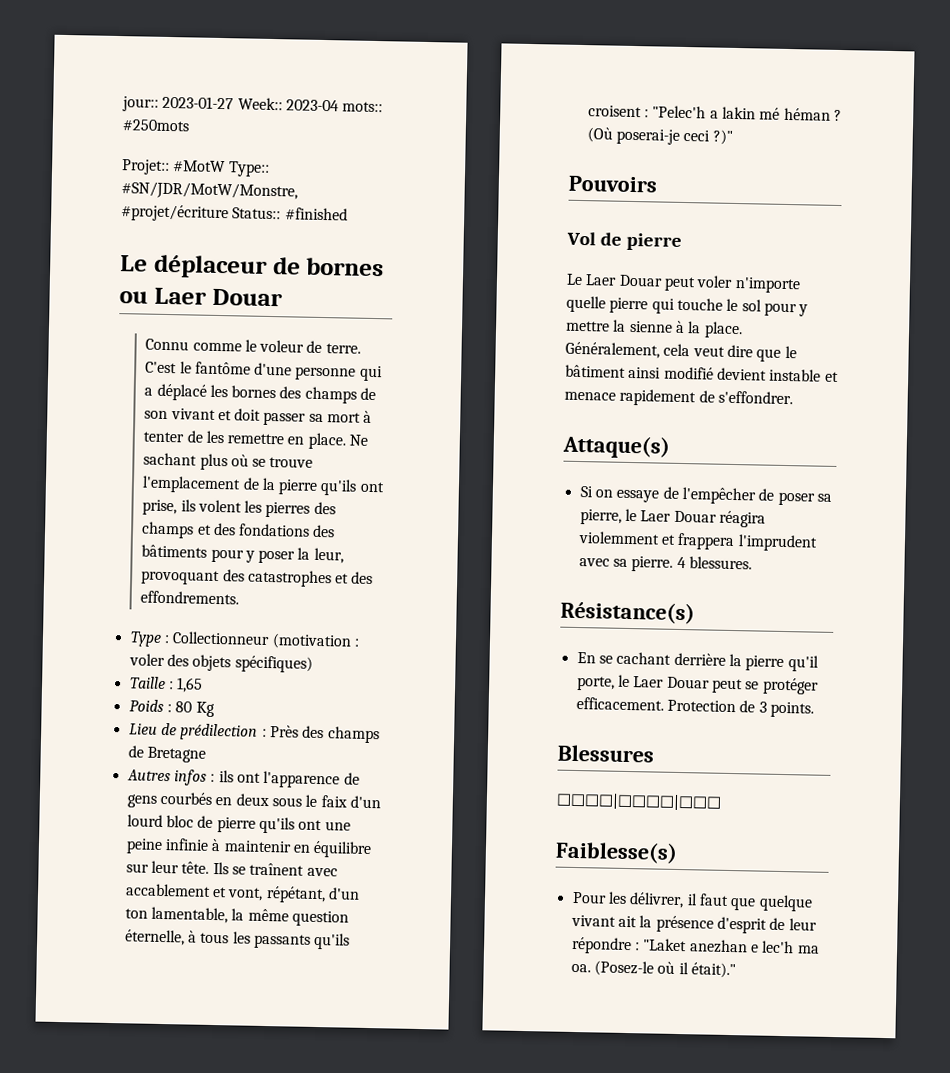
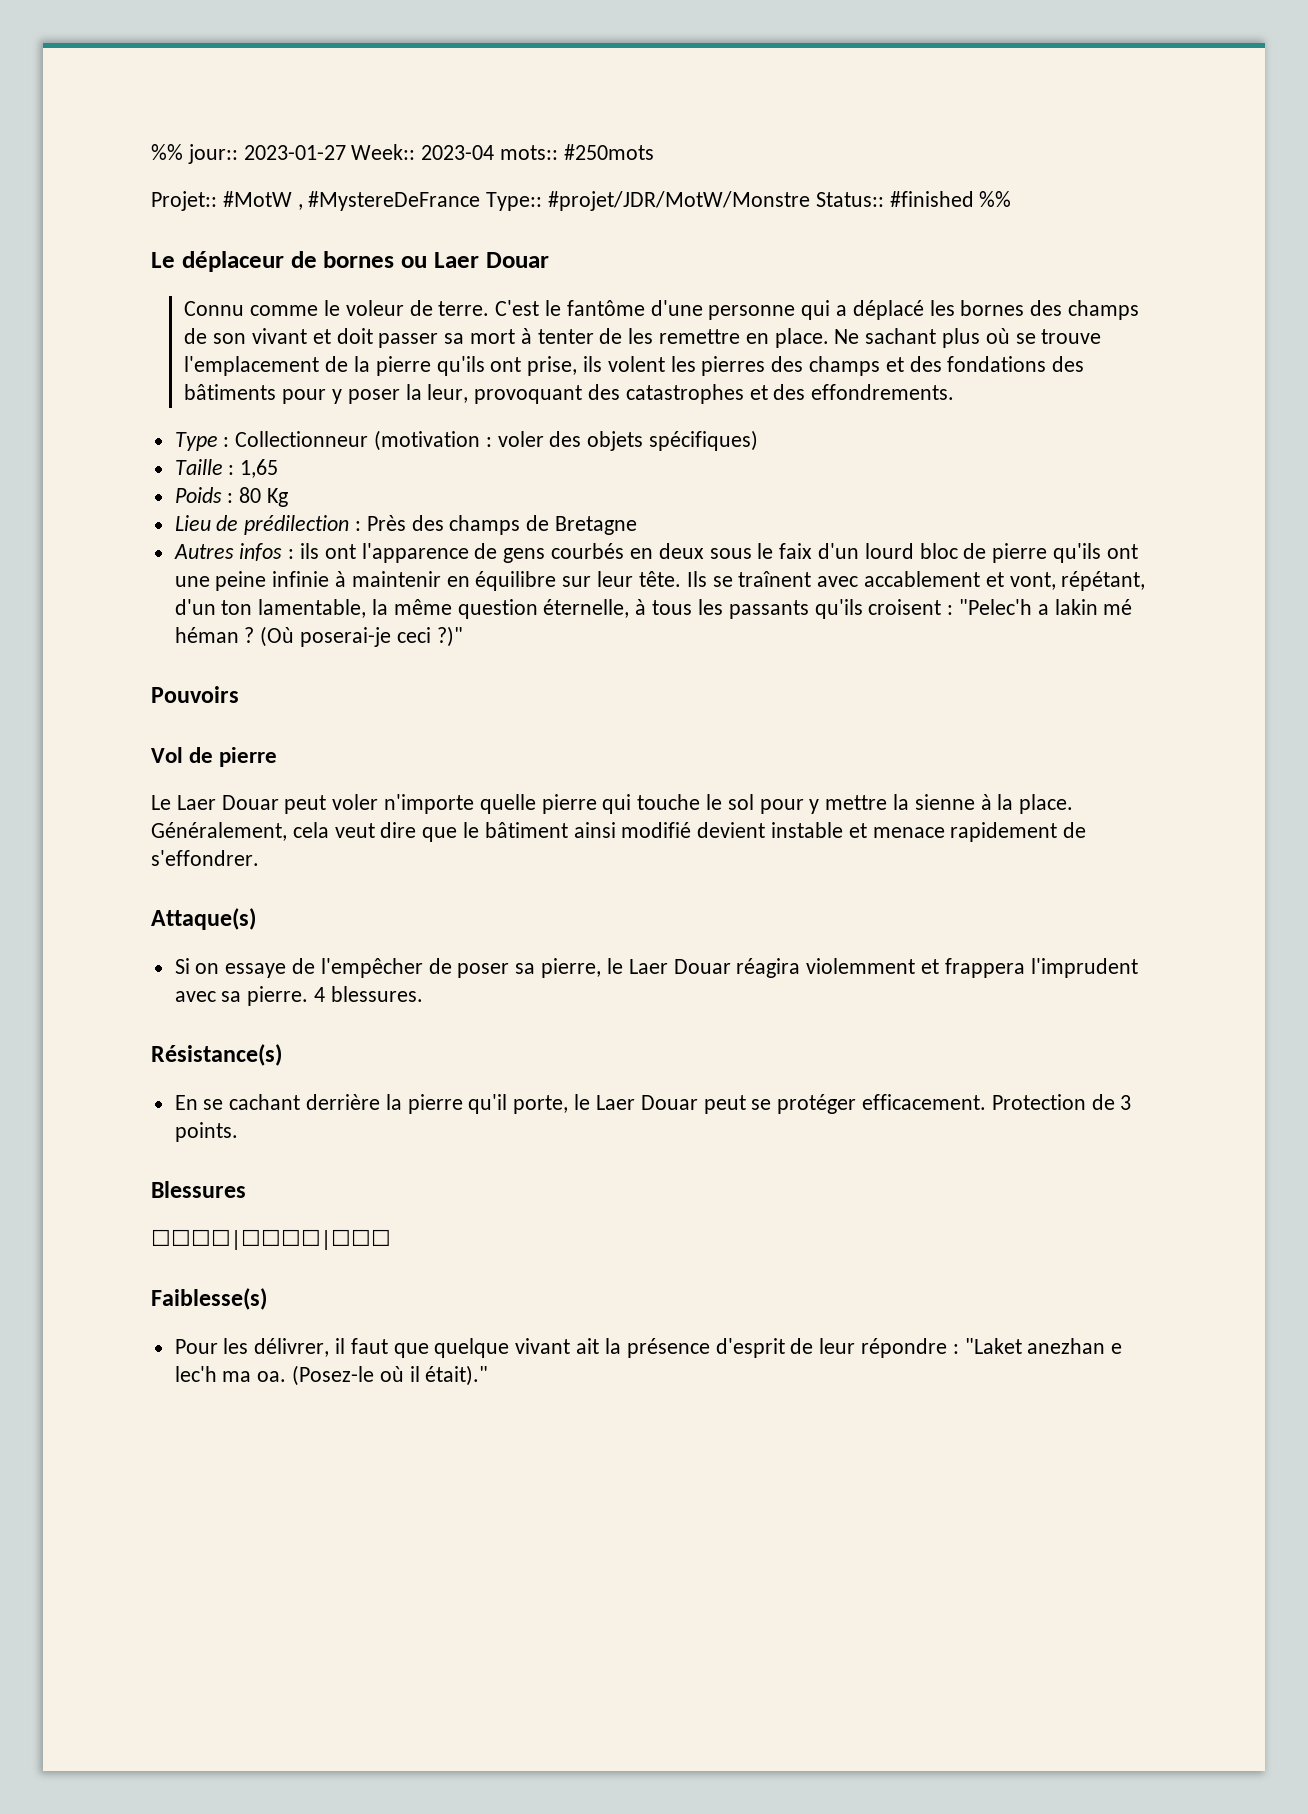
(122, 104) none -> [151,144,183,160] %%
[227,161,270,177] [121,181,298,201] [121,204,229,223] Type:: #SN/JDR/MotW/Monstre, #projet/écriture -> [297,191,811,211] , #MystereDeFrance Type:: #projet/JDR/MotW/Monstre
(348, 214) none -> [979,191,1012,207] %%

